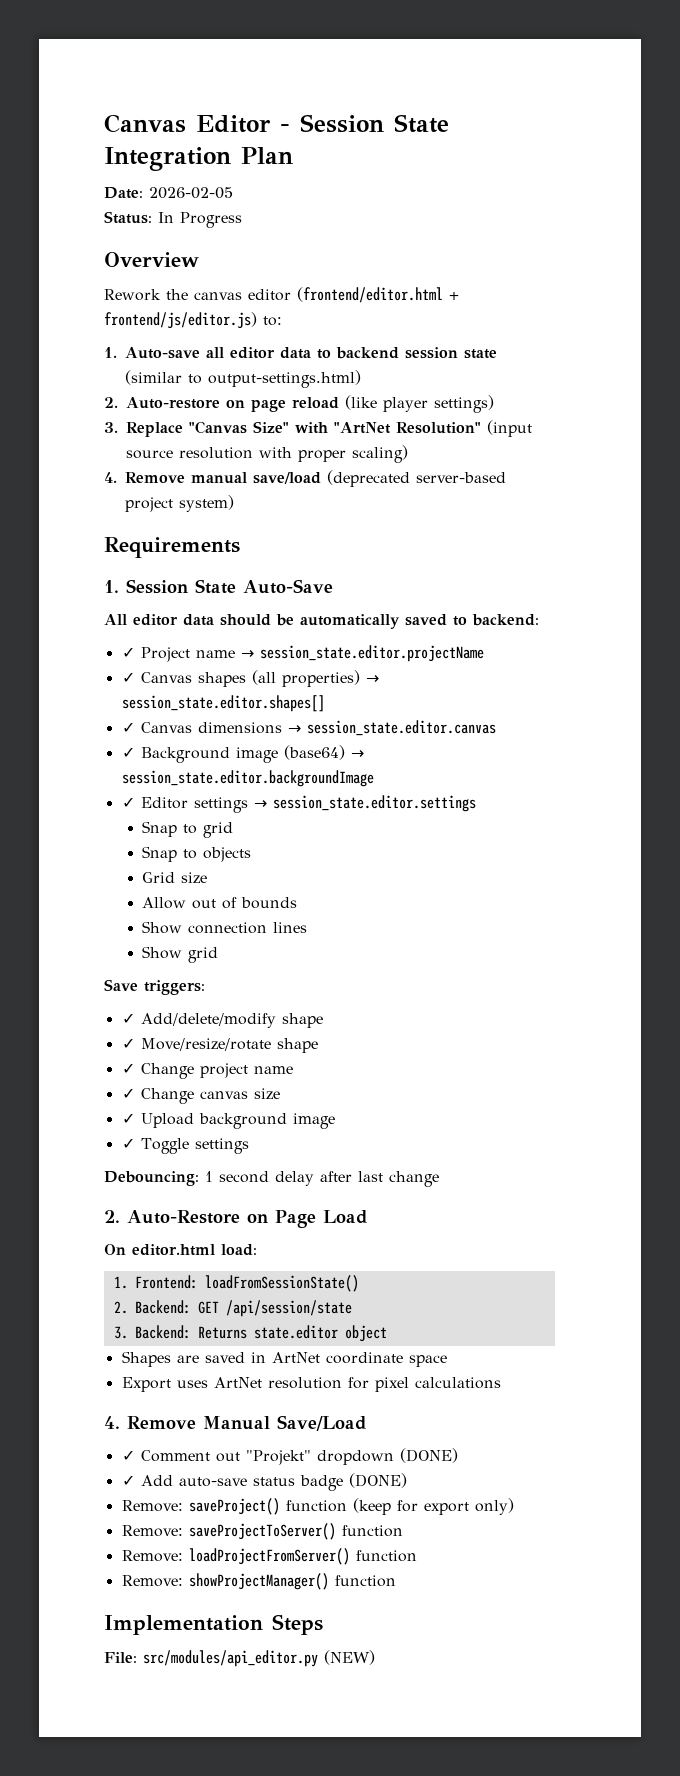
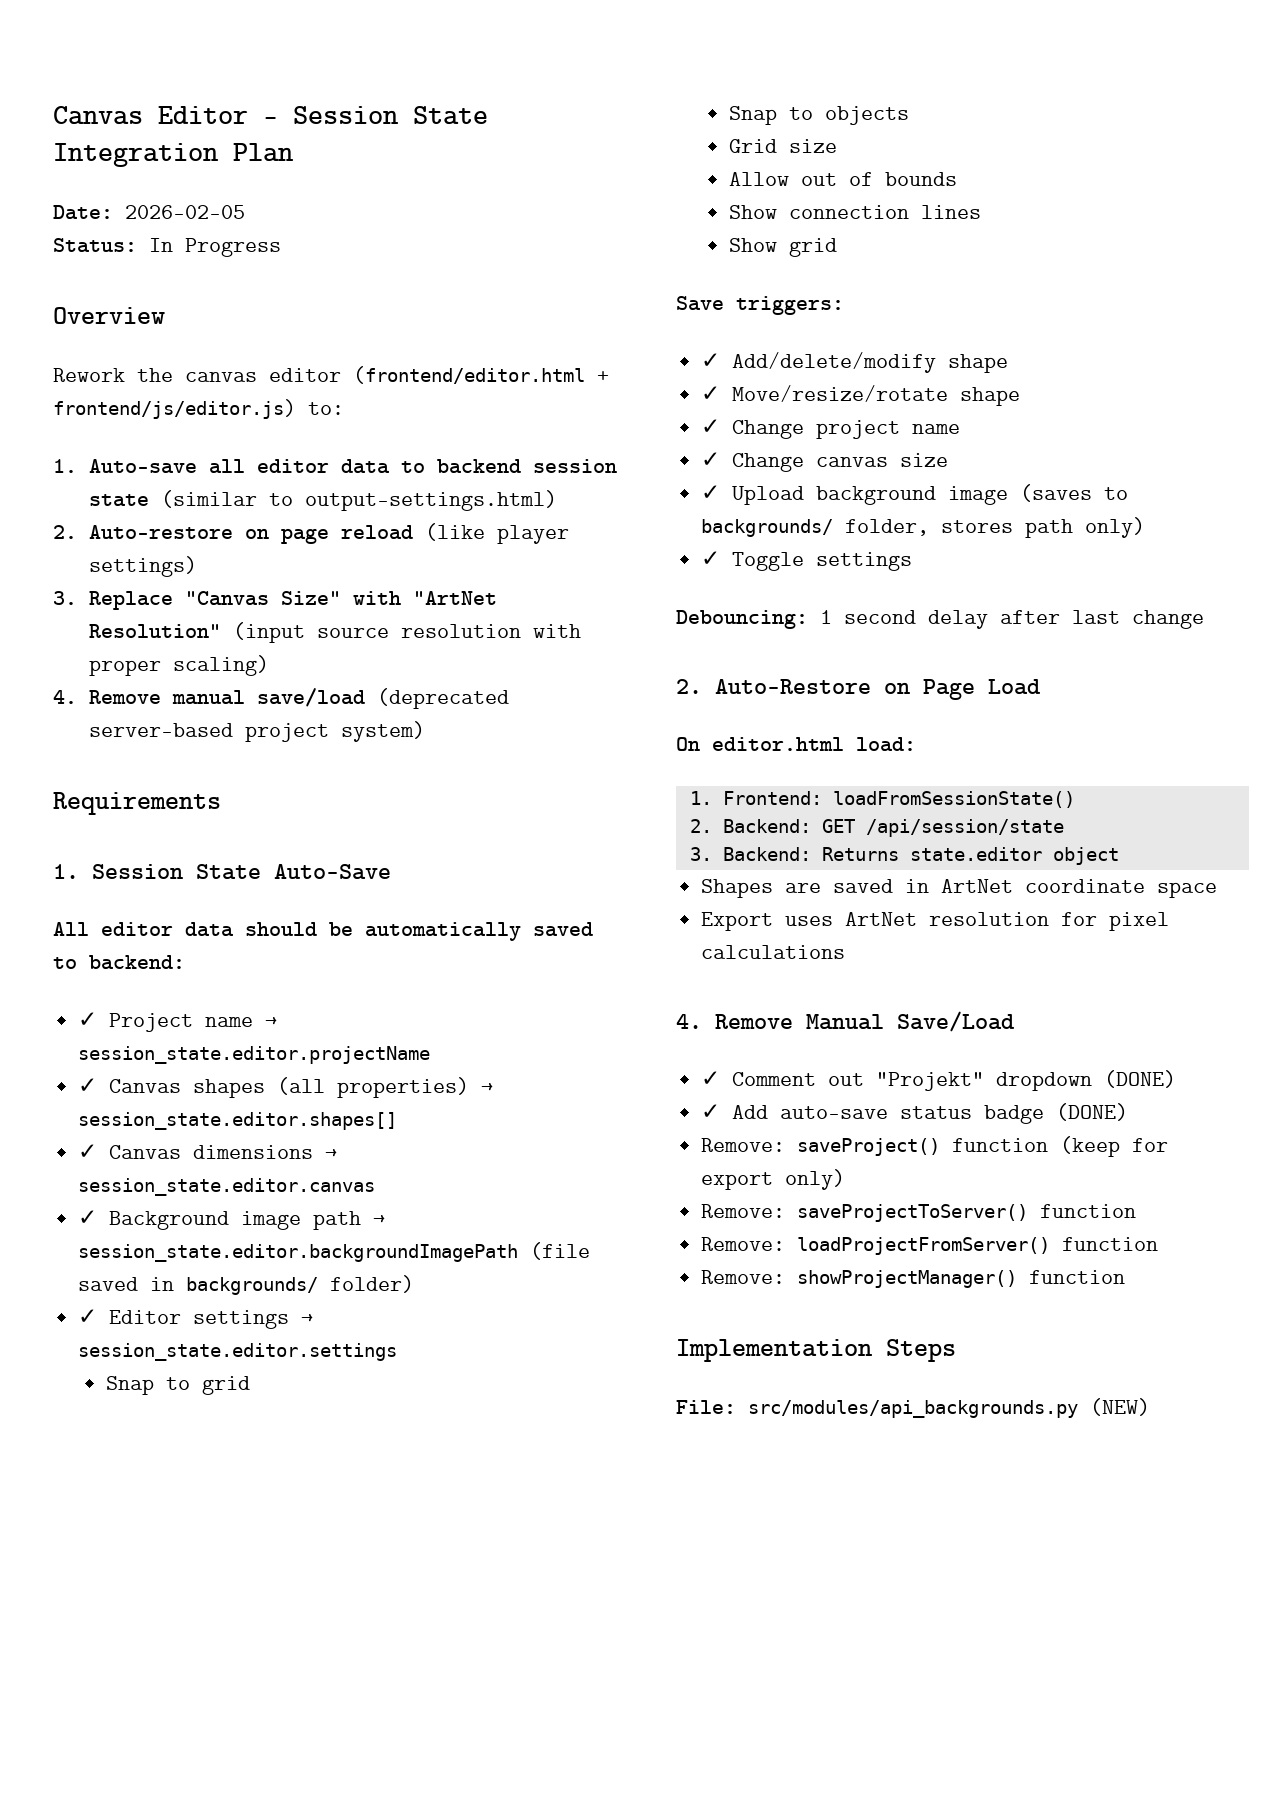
[283,745,364,760] [121,770,374,787] (base64) → session_state.editor.backgroundImage -> [313,1211,386,1230] [78,1242,591,1262] [78,1275,415,1295] path → session_state.editor.backgroundImagePath (file saved in backgrounds/ folder)
(335, 1121) none -> [1020,484,1129,502] [701,517,1146,538] (saves to backgrounds/ folder, stores path only)
[143,1650,318,1667] src/modules/api_editor.py -> [748,1400,1078,1418] src/modules/api_backgrounds.py

